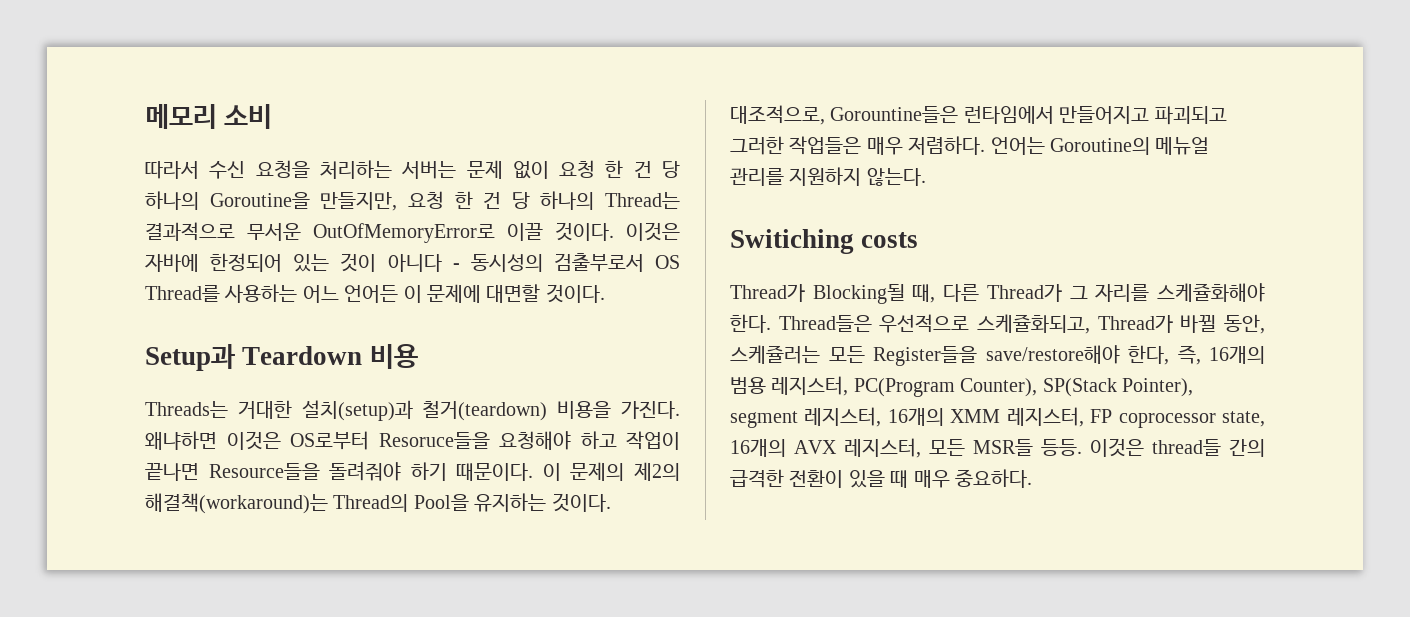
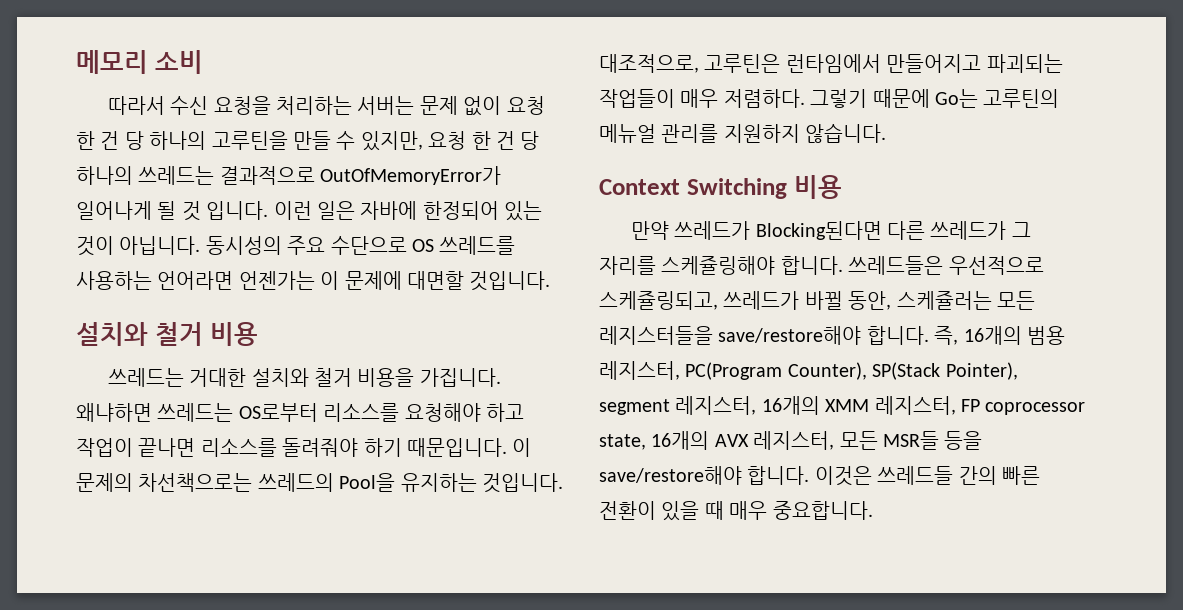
[209,191,680,211] [145,222,680,243] [145,253,680,272] [145,284,605,303] [145,344,418,371] [145,400,680,421] [145,431,490,450] Goroutine을 만들지만, 요청 한 건 당 하나의 Thread는 결과적으로 무서운 OutOfMemoryError로 이끌 것이다. 이것은 자바에 한정되어 있는 것이 아니다 - 동시성의 검출부로서 OS Thread를 사용하는 어느 언어든 이 문제에 대면할 것이다. // Setup과 Teardown 비용 // Threads는 거대한 설치(setup)과 철거(teardown) 비용을 가진다. 왜냐하면 이것은 OS로부터 Resoruce들을 -> [211,131,540,151] [76,166,502,185] [76,201,543,221] [76,236,516,256] [76,271,551,291] [76,322,258,346] [107,368,501,387] [76,403,400,422] 고루틴을 만들 수 있지만, 요청 한 건 당 하나의 쓰레드는 결과적으로 OutOfMemoryError가 일어나게 될 것 입니다. 이런 일은 자바에 한정되어 있는 것이 아닙니다. 동시성의 주요 수단으로 OS 쓰레드를 사용하는 언어라면 언젠가는 이 문제에 대면할 것입니다. // 설치와 철거 비용 // 쓰레드는 거대한 설치와 철거 비용을 가집니다. 왜냐하면 쓰레드는 OS로부터 리소스를
[208,463,320,480] Resource들을 -> [200,438,277,457] 리소스를
[456,463,534,481] 때문이다. -> [407,438,507,457] 때문입니다.
[633,462,680,481] [145,493,611,514] [730,105,1227,125] [730,136,1210,155] [730,167,926,186] [730,229,919,254] [730,283,1265,304] [730,314,1173,334] 제2의 해결책(workaround)는 Thread의 Pool을 유지하는 것이다. 대조적으로, Gorountine들은 런타임에서 만들어지고 파괴되고 그러한 작업들은 매우 저렴하다. 언어는 Goroutine의 메뉴얼 관리를 지원하지 않는다. // Switiching costs // Thread가 Blocking될 때, 다른 Thread가 그 자리를 스케쥴화해야 한다. Thread들은 우선적으로 스케쥴화되고, Thread가 -> [138,473,563,493] [599,54,1063,73] [599,89,1060,108] [599,123,887,143] [599,175,842,199] [630,221,1031,240] [599,256,1044,275] [599,291,800,310] 차선책으로는 쓰레드의 Pool을 유지하는 것입니다. 대조적으로, 고루틴은 런타임에서 만들어지고 파괴되는 작업들이 매우 저렴하다. 그렇기 때문에 Go는 고루틴의 메뉴얼 관리를 지원하지 않습니다. // Context Switching 비용 // 만약 쓰레드가 Blocking된다면 다른 쓰레드가 그 자리를 스케쥴링해야 합니다. 쓰레드들은 우선적으로 스케쥴링되고, 쓰레드가
[873,345,1169,366] Register들을 save/restore해야 한다, -> [599,326,929,345] 레지스터들을 save/restore해야 합니다.
[1041,438,1265,457] [730,469,784,488] 등등. 이것은 thread들 간의 급격한 -> [944,431,983,450] [599,466,1040,486] 등을 save/restore해야 합니다. 이것은 쓰레드들 간의 빠른
[955,469,1032,488] 중요하다. -> [772,501,873,520] 중요합니다.

